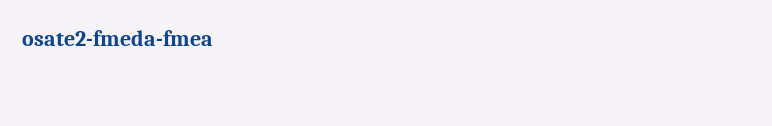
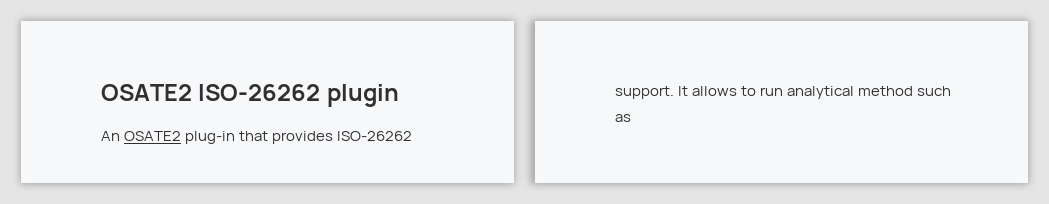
[22,30,213,46] osate2-fmeda-fmea -> [101,84,399,107] [101,131,413,144] [615,86,952,99] [615,114,631,122] OSATE2 ISO-26262 plugin // An OSATE2 plug-in that provides ISO-26262 support. It allows to run analytical method such as

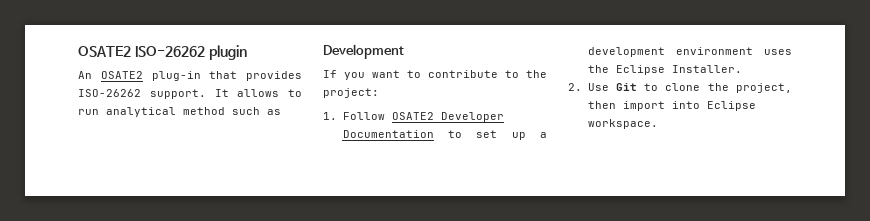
(631, 118) none -> [323,44,404,59] [323,70,547,80] [323,88,379,98] [323,112,504,122] [342,130,547,140] [587,47,792,57] [587,65,742,75] [568,83,792,93] [587,101,756,111] [587,119,658,129] // Development // If you want to contribute to the project: // 1. Follow OSATE2 Developer Documentation to set up a development environment uses the Eclipse Installer. // 2. Use Git to clone the project, then import into Eclipse workspace.

